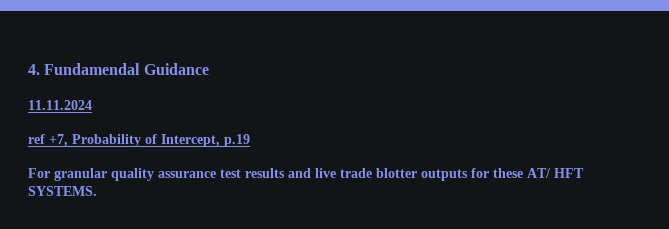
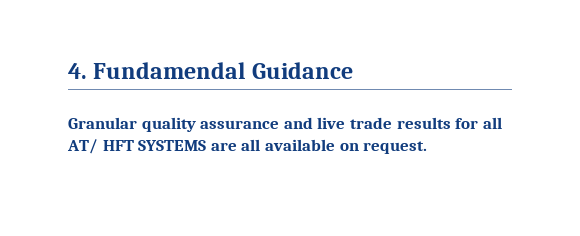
[28,100,92,110] [28,134,250,147] [28,168,584,181] [28,186,97,196] 11.11.2024 // ref +7, Probability of Intercept, p.19 // For granular quality assurance test results and live trade blotter outputs for these AT/ HFT SYSTEMS. -> [68,117,502,132] [67,139,428,154] Granular quality assurance and live trade results for all AT/ HFT SYSTEMS are all available on request.

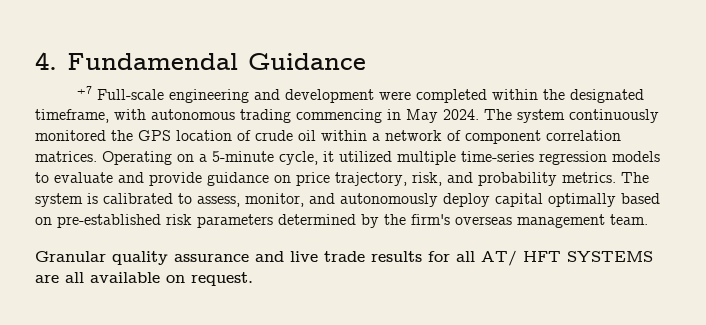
(353, 70) none -> [76,86,644,103] [35,109,659,123] [35,130,621,144] [35,151,660,165] [35,172,649,186] [35,193,660,207] [35,214,648,228] // +7 Full-scale engineering and development were completed within the designated timeframe, with autonomous trading commencing in May 2024. The system continuously monitored the GPS location of crude oil within a network of component correlation matrices. Operating on a 5-minute cycle, it utilized multiple time-series regression models to evaluate and provide guidance on price trajectory, risk, and probability metrics. The system is calibrated to assess, monitor, and autonomously deploy capital optimally based on pre-established risk parameters determined by the firm's overseas management team.

